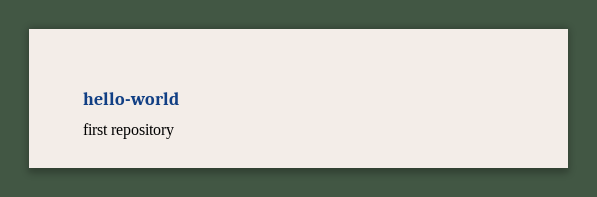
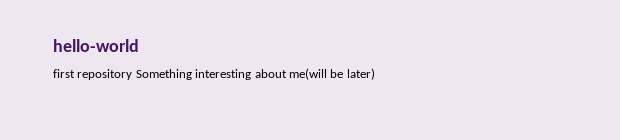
(175, 131) none -> [135,68,375,80] Something interesting about me(will be later)

